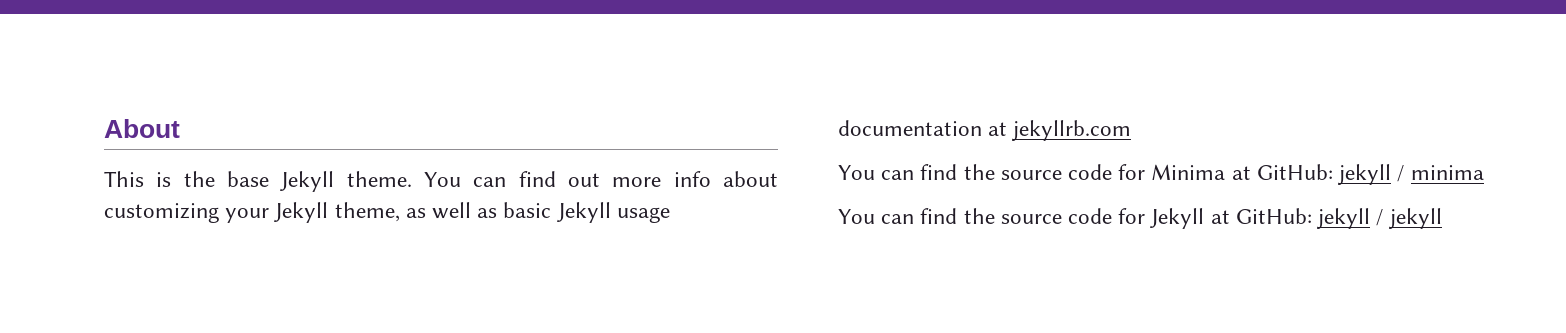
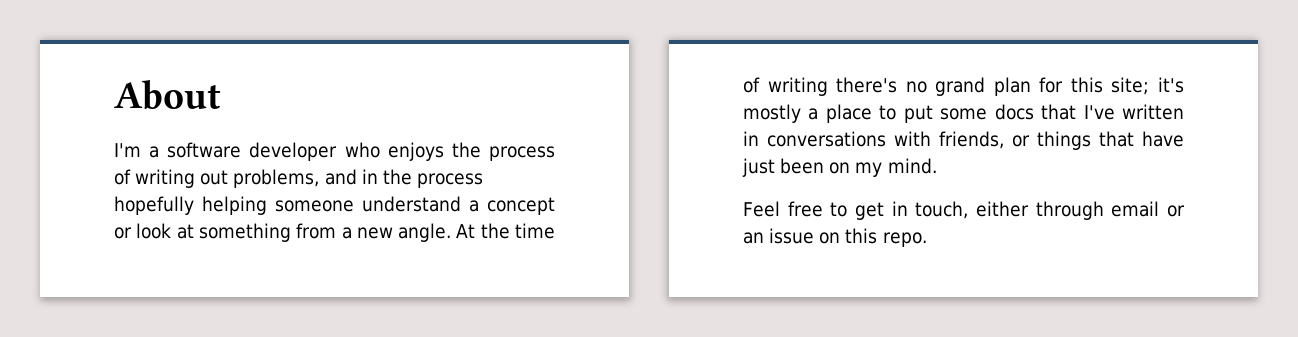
[104,171,778,192] [104,202,670,223] [838,120,1132,141] [838,164,1484,185] [838,208,1442,229] This is the base Jekyll theme. You can find out more info about customizing your Jekyll theme, as well as basic Jekyll usage documentation at jekyllrb.com // You can find the source code for Minima at GitHub: jekyll / minima // You can find the source code for Jekyll at GitHub: jekyll / jekyll -> [114,142,555,161] [114,169,483,188] [114,196,555,215] [114,223,555,242] [743,77,1184,96] [743,104,1184,123] [743,131,1184,150] [742,158,937,177] [743,201,1185,220] [743,228,927,247] I'm a software developer who enjoys the process of writing out problems, and in the process hopefully helping someone understand a concept or look at something from a new angle. At the time of writing there's no grand plan for this site; it's mostly a place to put some docs that I've written in conversations with friends, or things that have just been on my mind. // Feel free to get in touch, either through email or an issue on this repo.

